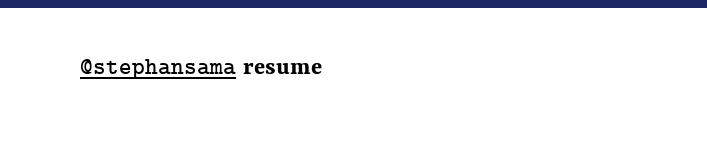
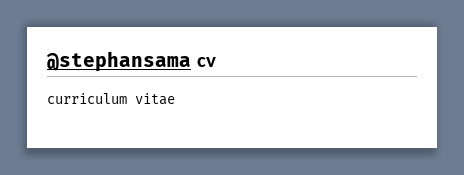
[242,63,322,74] resume -> [196,57,216,67] [47,93,175,105] cv // curriculum vitae

